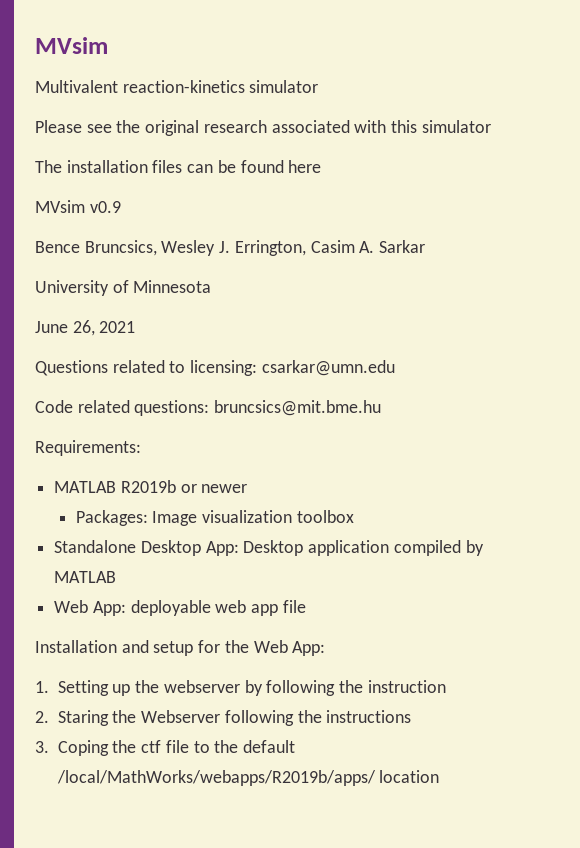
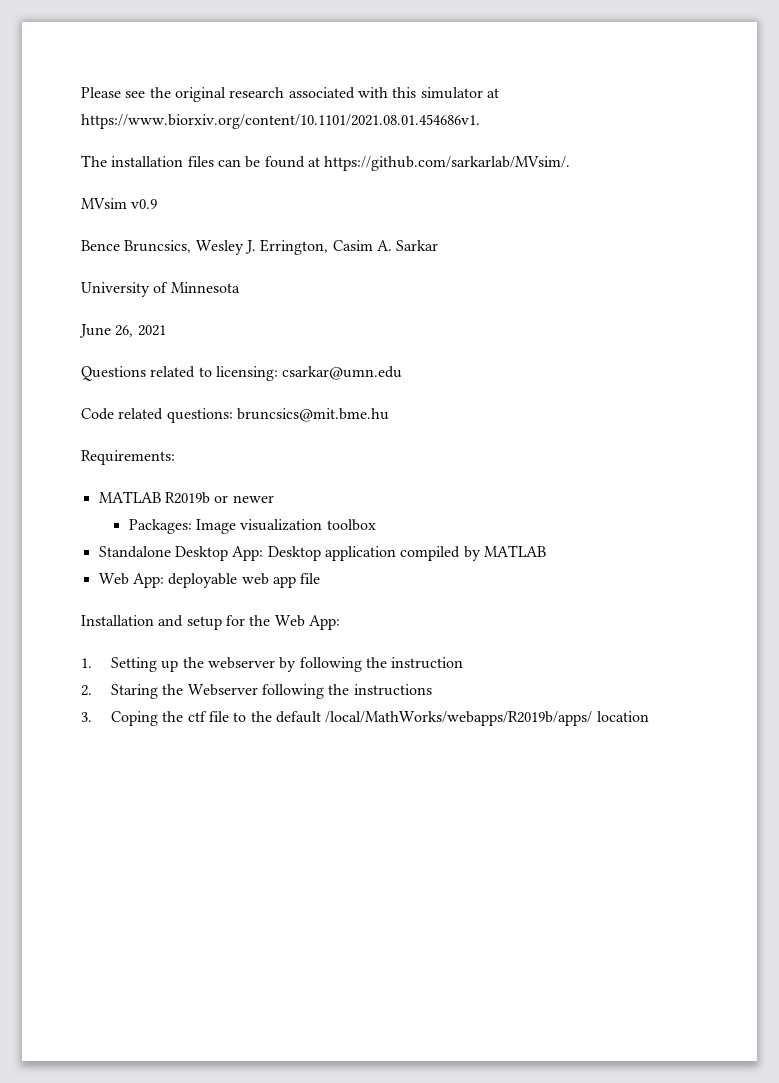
[35,37,108,54] [35,80,319,93] MVsim // Multivalent reaction-kinetics simulator // -> (81, 92) none
(491, 126) none -> [486,88,499,98] [81,114,480,129] at https://www.biorxiv.org/content/10.1101/2021.08.01.454686v1.
[288,160,322,173] here -> [307,156,571,171] at https://github.com/sarkarlab/MVsim/.

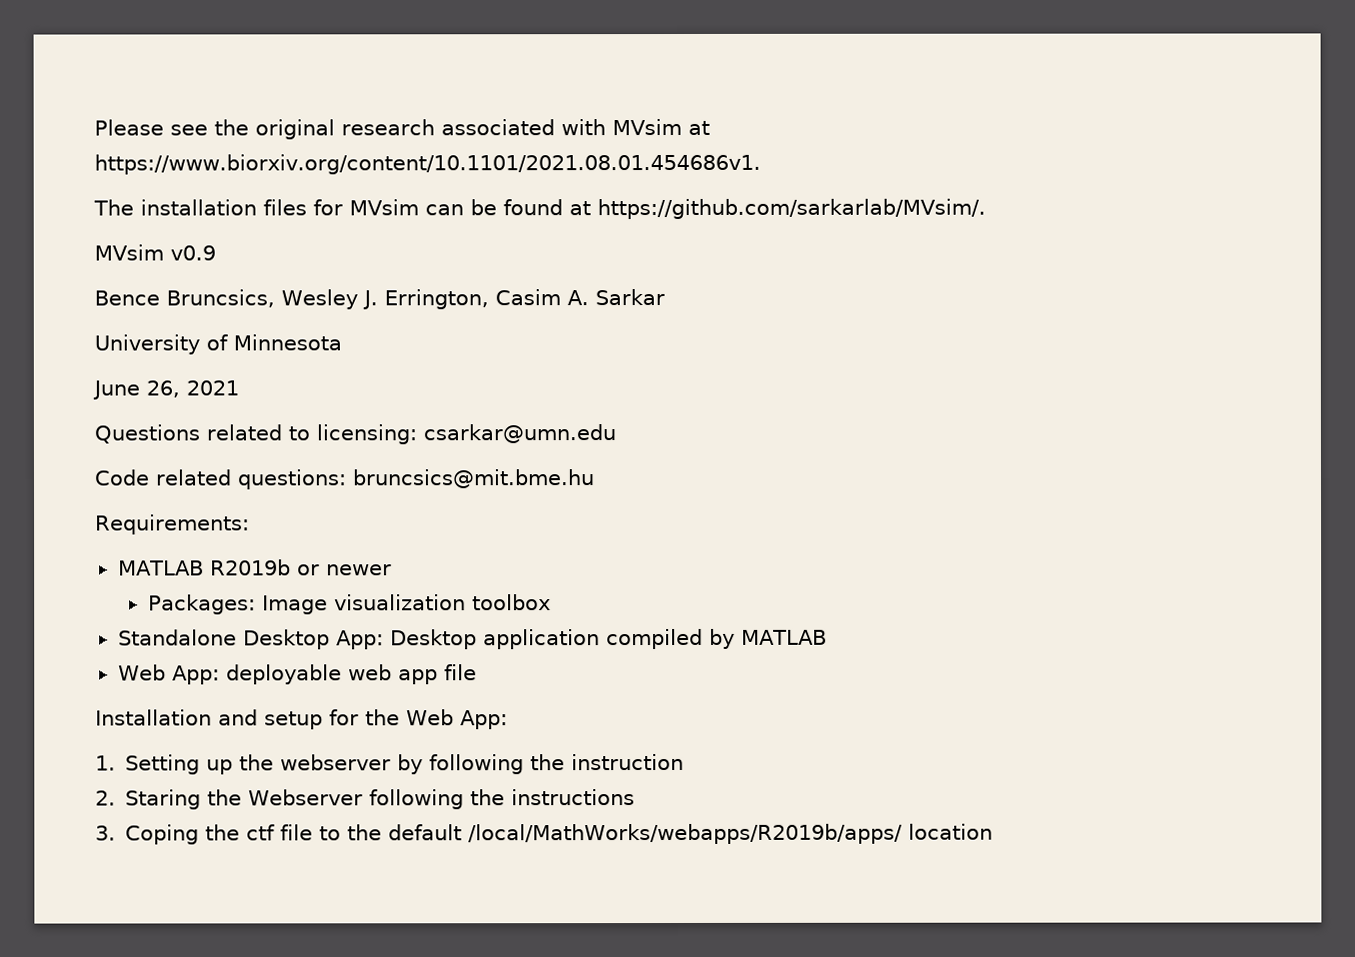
[392,87,483,99] this simulator -> [612,118,682,136] MVsim
(214, 161) none -> [313,199,419,216] for MVsim

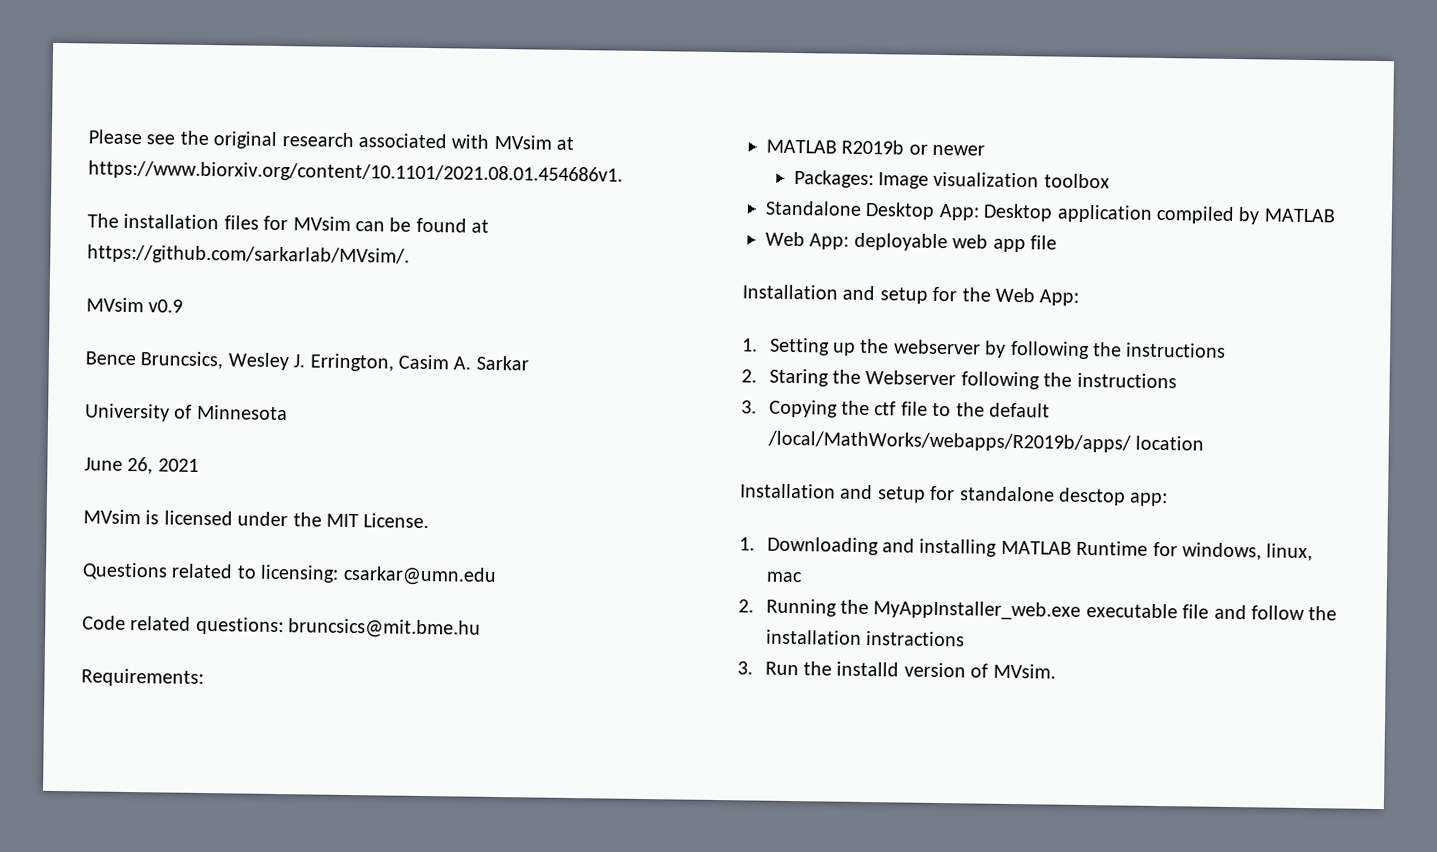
(239, 388) none -> [83,509,430,529] // MVsim is licensed under the MIT License.
[571,753,685,771] instruction -> [1125,342,1227,358] instructions
[125,824,200,845] Coping -> [768,399,838,418] Copying
(994, 831) none -> [740,483,1169,507] [739,536,1314,562] [765,571,803,583] [738,598,1338,621] [765,629,965,647] [737,661,1056,679] // Installation and setup for standalone desctop app: // 1. Downloading and installing MATLAB Runtime for windows, linux, mac // 2. Running the MyAppInstaller_web.exe executable file and follow the installation instractions // 3. Run the installd version of MVsim.

